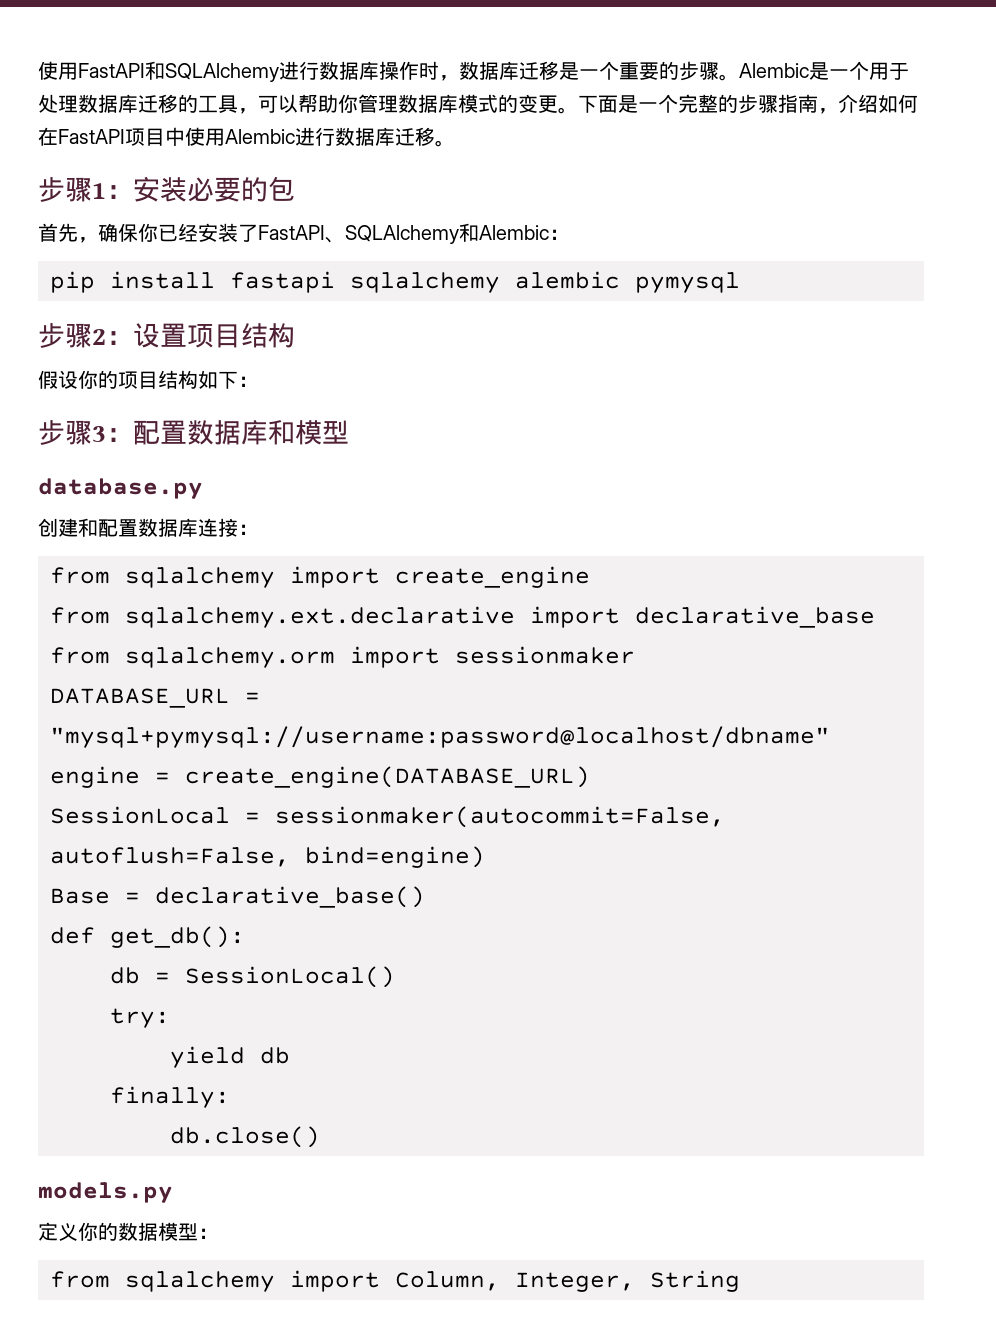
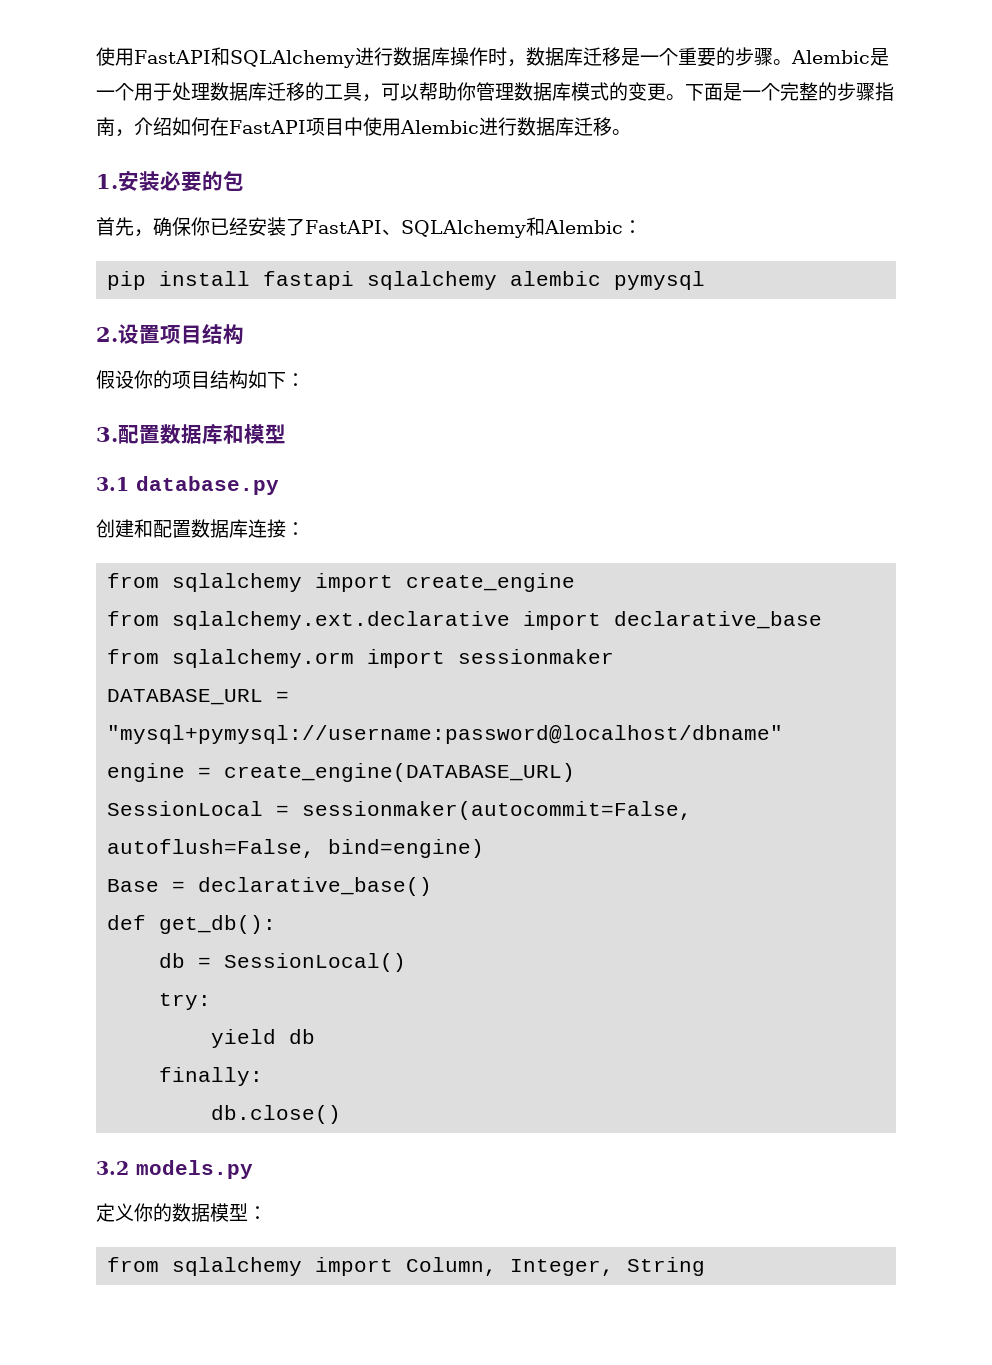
[38,177,133,202] 步骤1： -> [96,174,118,189] 1.
[38,323,133,348] 步骤2： -> [96,327,118,342] 2.
[38,420,133,445] 步骤3： -> [96,427,118,442] 3.
(349, 432) none -> [96,477,129,491] 3.1
(320, 1137) none -> [96,1161,129,1175] 3.2

